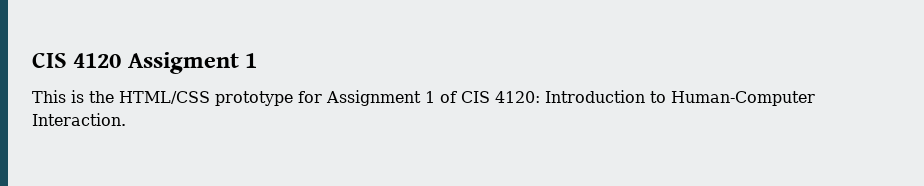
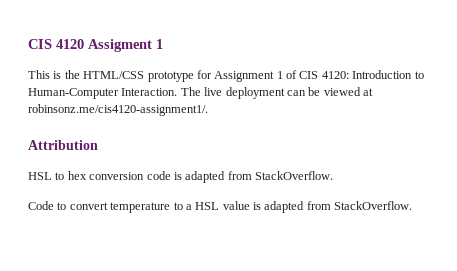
(126, 119) none -> [180,87,373,99] [28,104,208,116] [28,140,98,150] [28,171,333,183] [28,201,413,213] The live deployment can be viewed at robinsonz.me/cis4120-assignment1/. // Attribution // HSL to hex conversion code is adapted from StackOverflow. // Code to convert temperature to a HSL value is adapted from StackOverflow.

